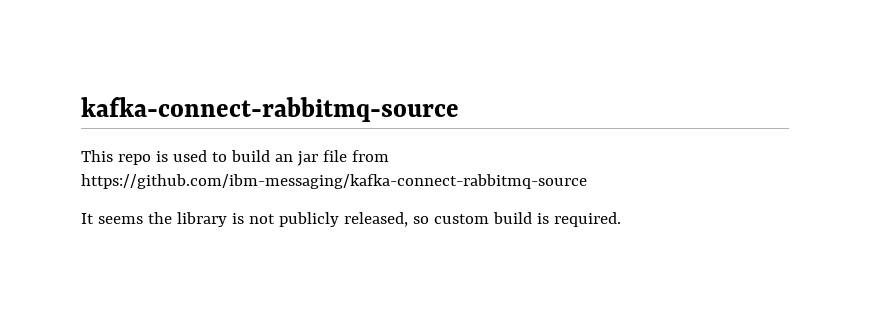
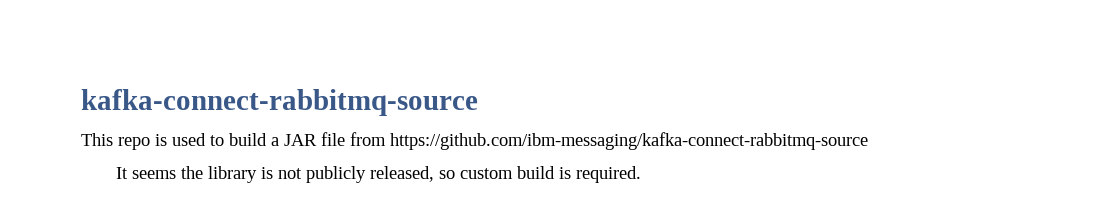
[274,151,318,166] an jar -> [271,134,317,146] a JAR

